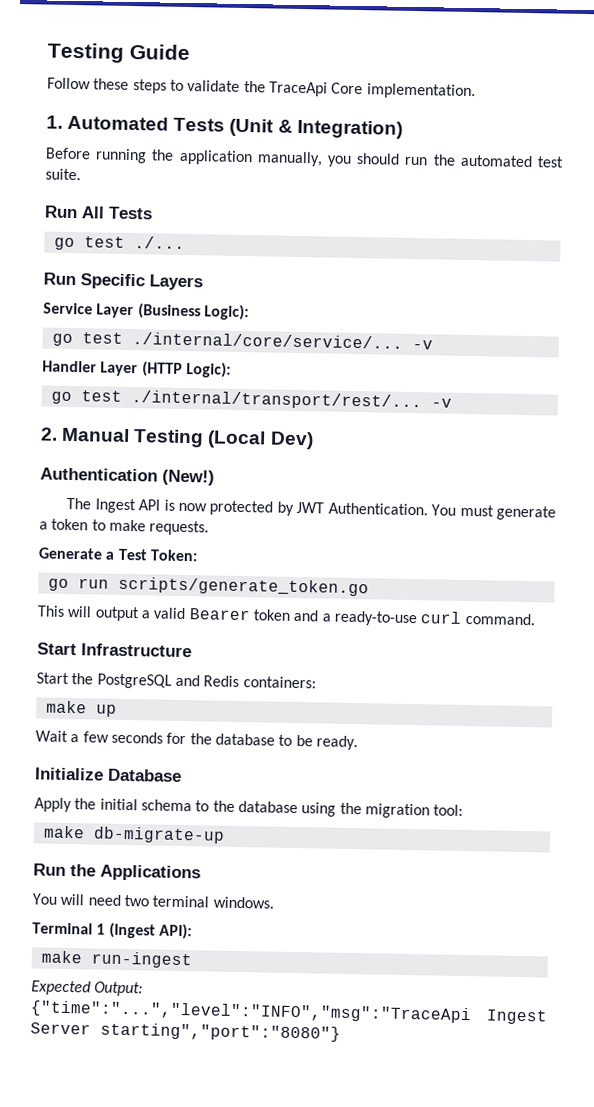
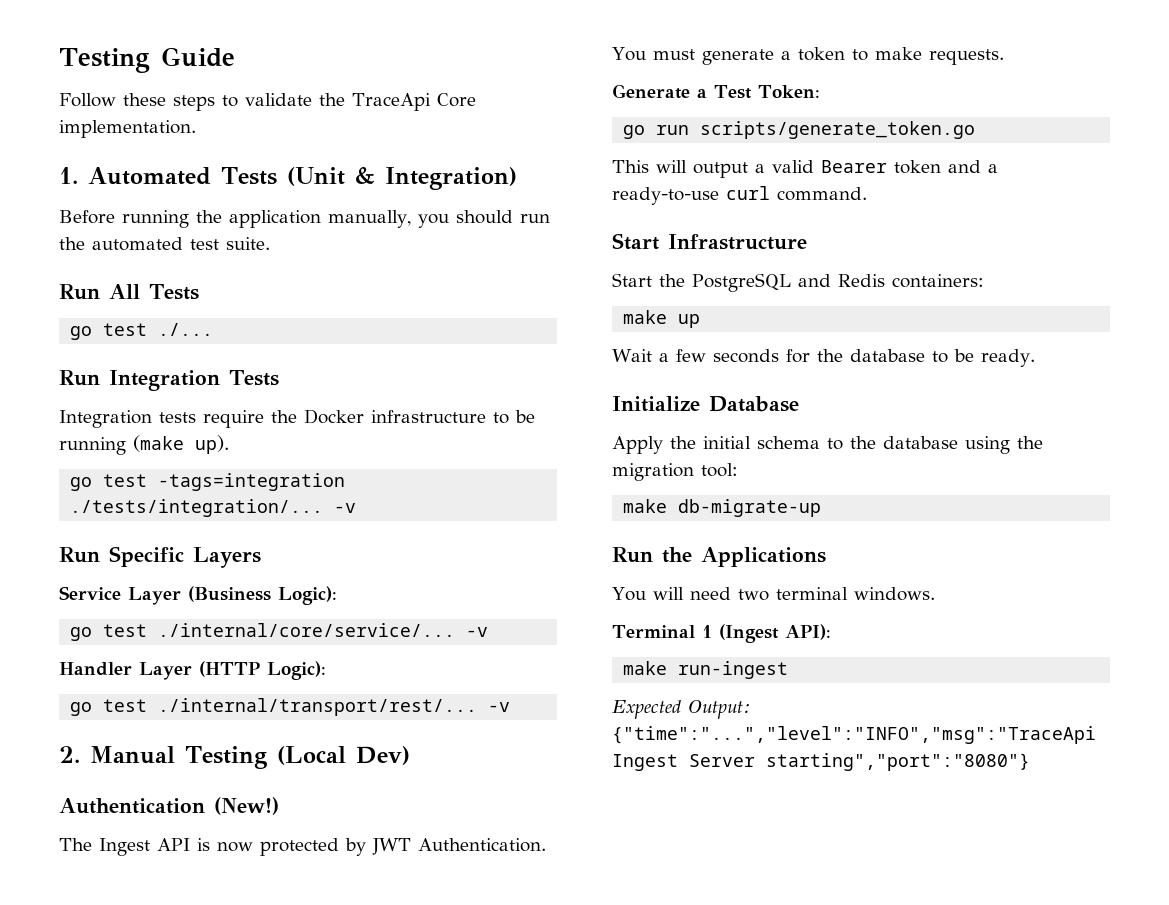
(185, 242) none -> [59,370,279,391] [59,409,535,428] [59,435,229,455] [70,473,346,491] [70,499,357,517] // Run Integration Tests // Integration tests require the Docker infrastructure to be running (make up). // go test -tags=integration ./tests/integration/... -v

